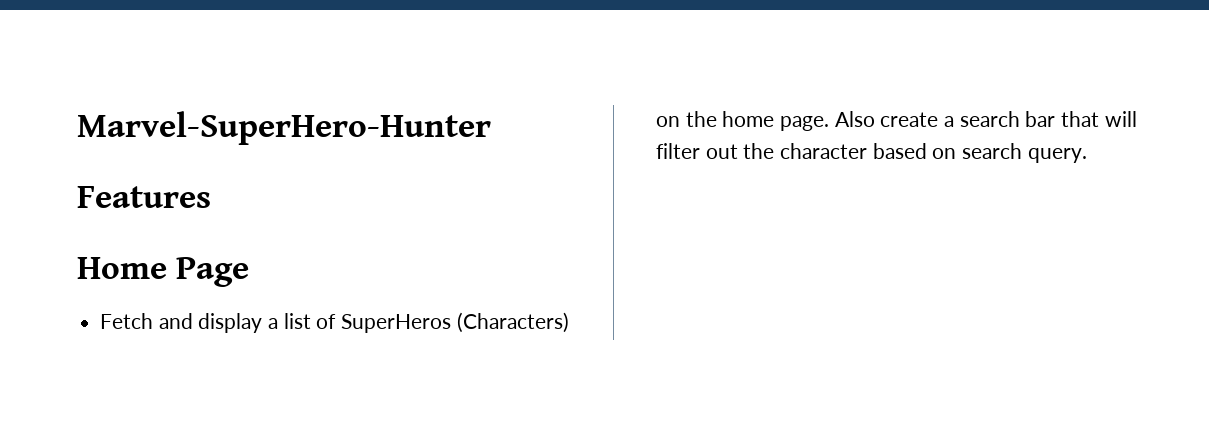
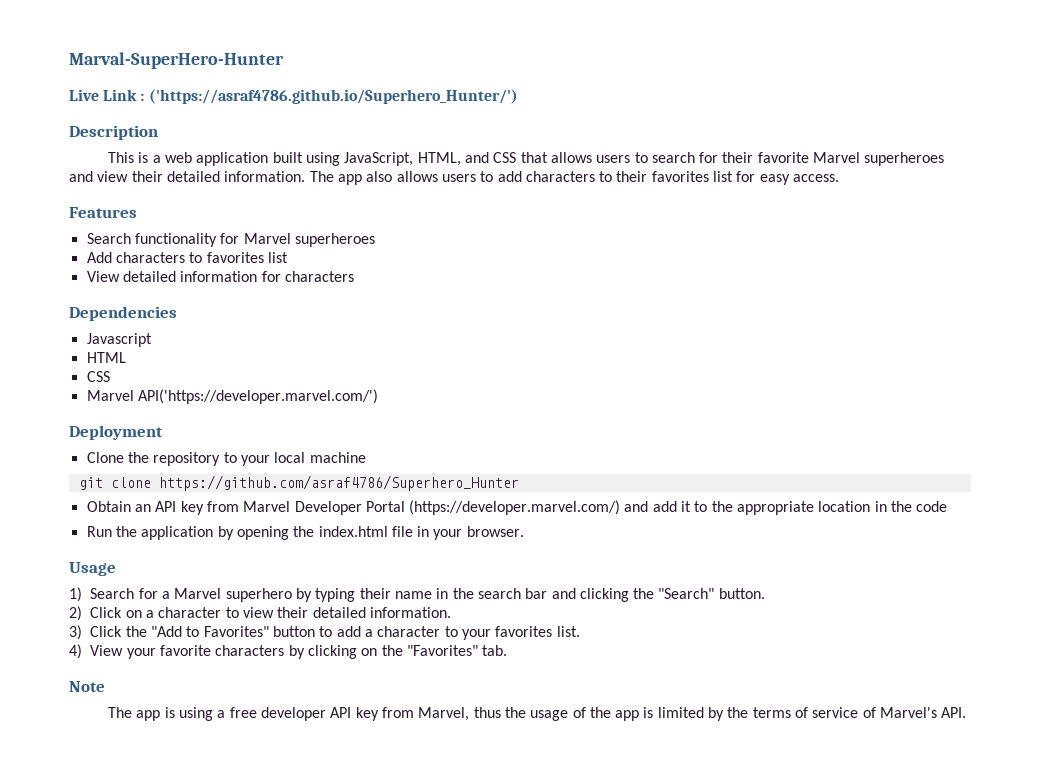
[77,111,491,145] [77,186,211,208] [77,257,250,287] [100,312,569,333] [656,111,1137,131] [656,143,1087,163] Marvel-SuperHero-Hunter // Features // Home Page // Fetch and display a list of SuperHeros (Characters) on the home page. Also create a search bar that will filter out the character based on search query. -> [69,52,284,69] [69,89,518,104] [69,125,158,140] [108,152,945,166] [69,171,840,185] [69,207,137,218] [86,233,375,247] [86,252,288,263] [86,271,354,282] [69,306,177,321] [86,333,152,347] [86,352,126,363] [86,371,110,382] [86,389,378,404] [69,425,163,440] [86,452,366,466] [78,475,519,491] [86,500,948,515] [86,526,524,540] [69,562,116,576] [69,587,765,602] [69,606,451,621] [69,625,580,640] [69,644,508,659] [69,681,105,692] [108,707,967,721] Marval-SuperHero-Hunter // Live Link : ('https://asraf4786.github.io/Superhero_Hunter/') // Description // This is a web application built using JavaScript, HTML, and CSS that allows users to search for their favorite Marvel superheroes and view their detailed information. The app also allows users to add characters to their favorites list for easy access. // Features // Search functionality for Marvel superheroes // Add characters to favorites list // View detailed information for characters // Dependencies // Javascript // HTML // CSS // Marvel API('https://developer.marvel.com/') // Deployment // Clone the repository to your local machine // git clone https://github.com/asraf4786/Superhero_Hunter // Obtain an API key from Marvel Developer Portal (https://developer.marvel.com/) and add it to the appropriate location in the code // Run the application by opening the index.html file in your browser. // Usage // 1) Search for a Marvel superhero by typing their name in the search bar and clicking the "Search" button. // 2) Click on a character to view their detailed information. // 3) Click the "Add to Favorites" button to add a character to your favorites list. // 4) View your favorite characters by clicking on the "Favorites" tab. // Note // The app is using a free developer API key from Marvel, thus the usage of the app is limited by the terms of service of Marvel's API.

